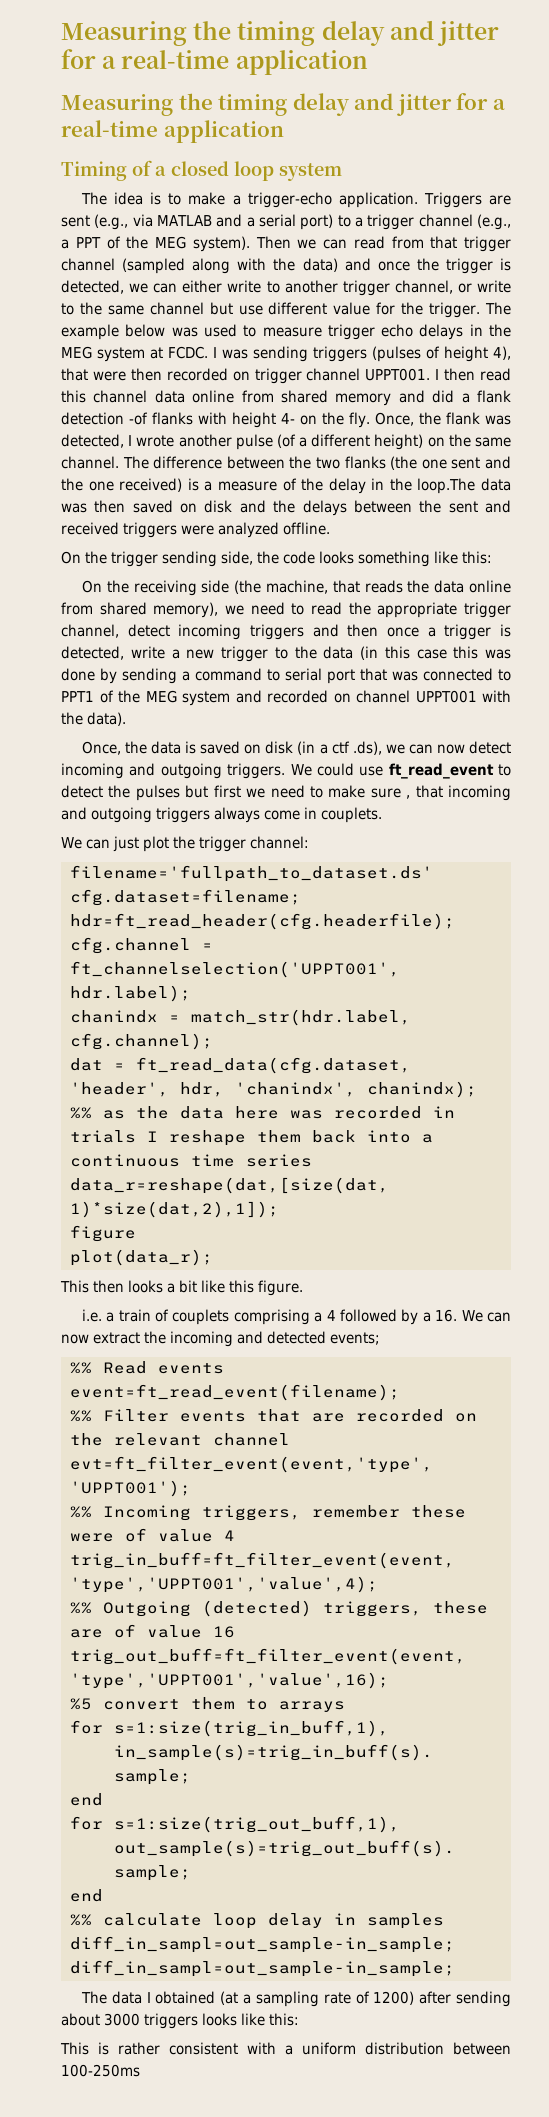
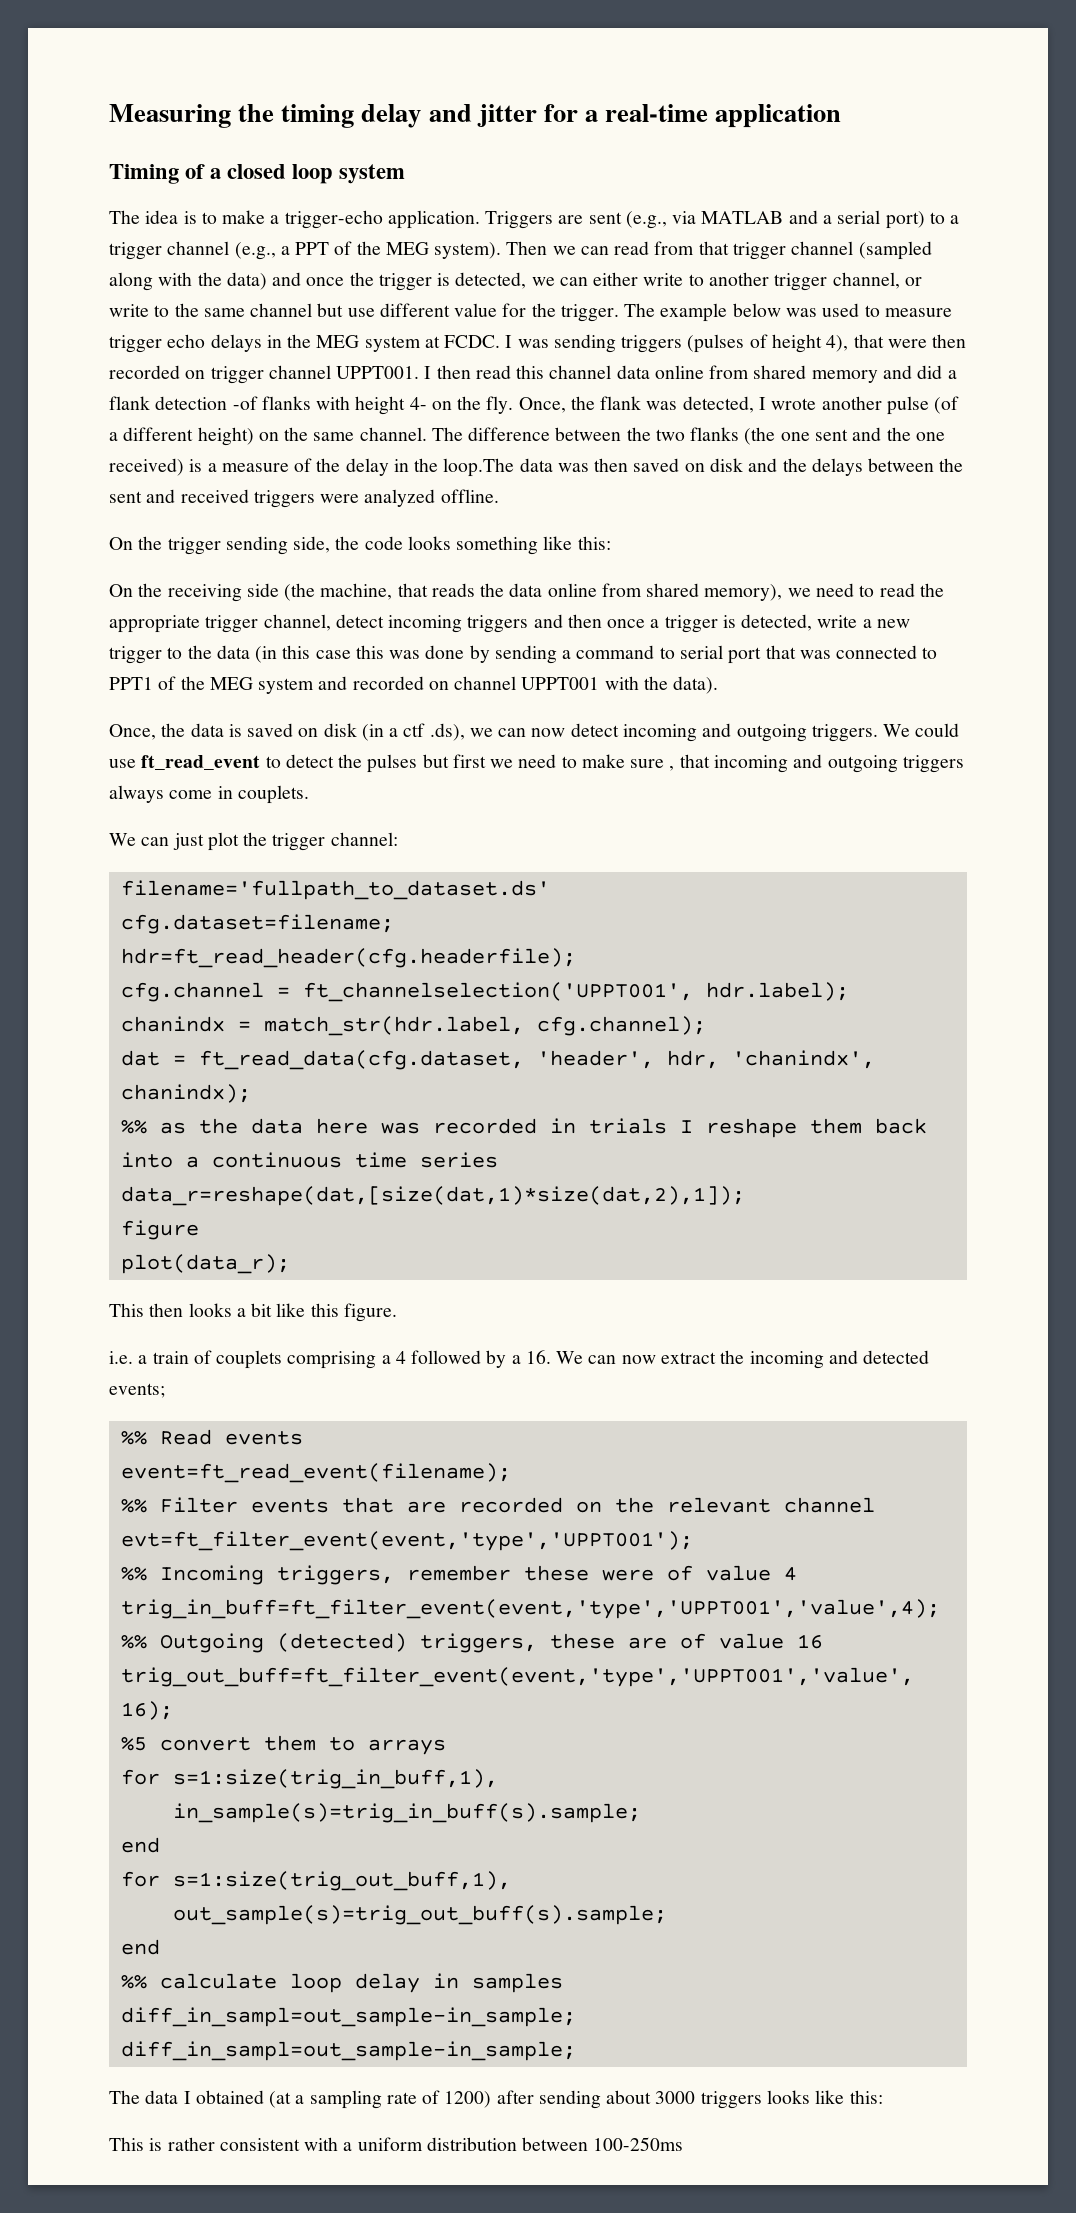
[61,93,505,116] [61,120,284,143] // Measuring the timing delay and jitter for a real-time application -> (842, 116) none

